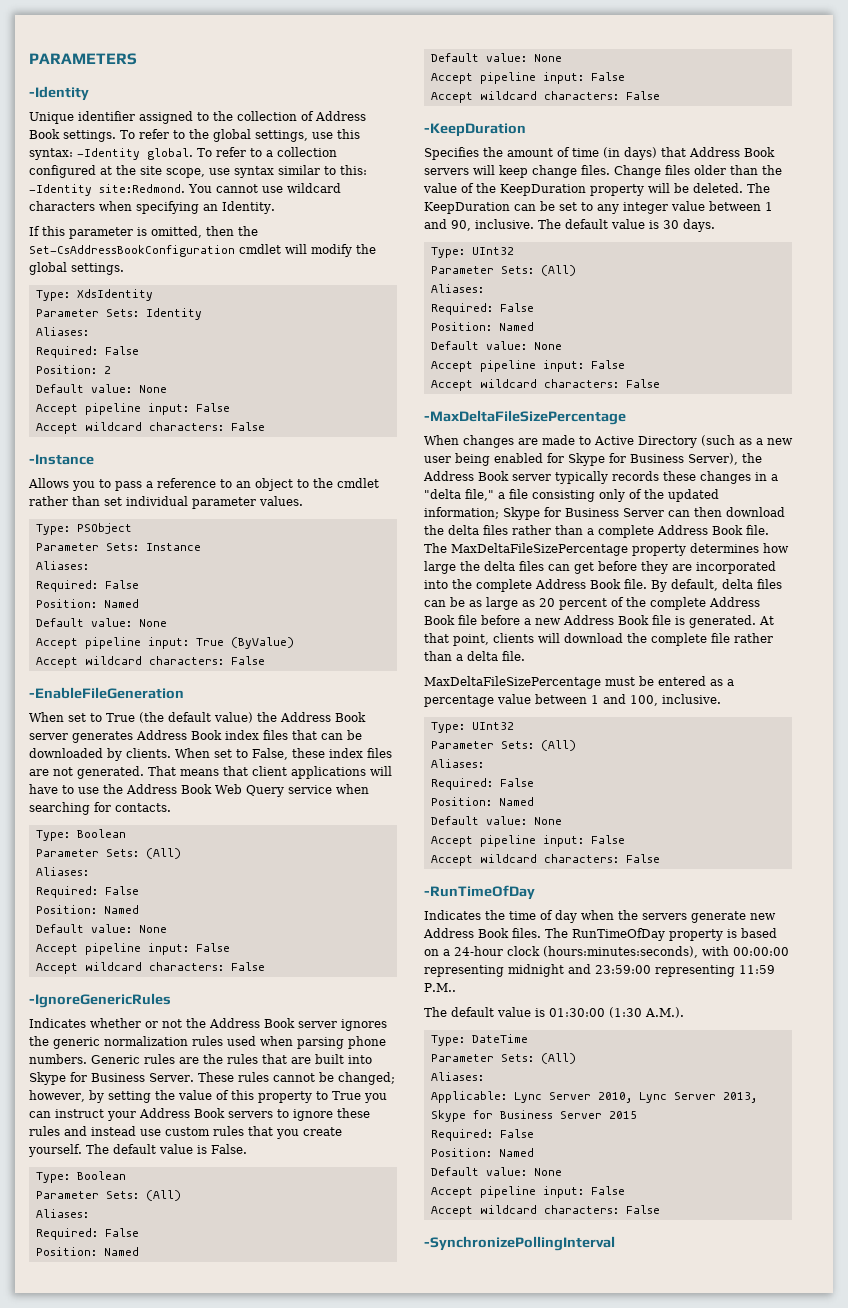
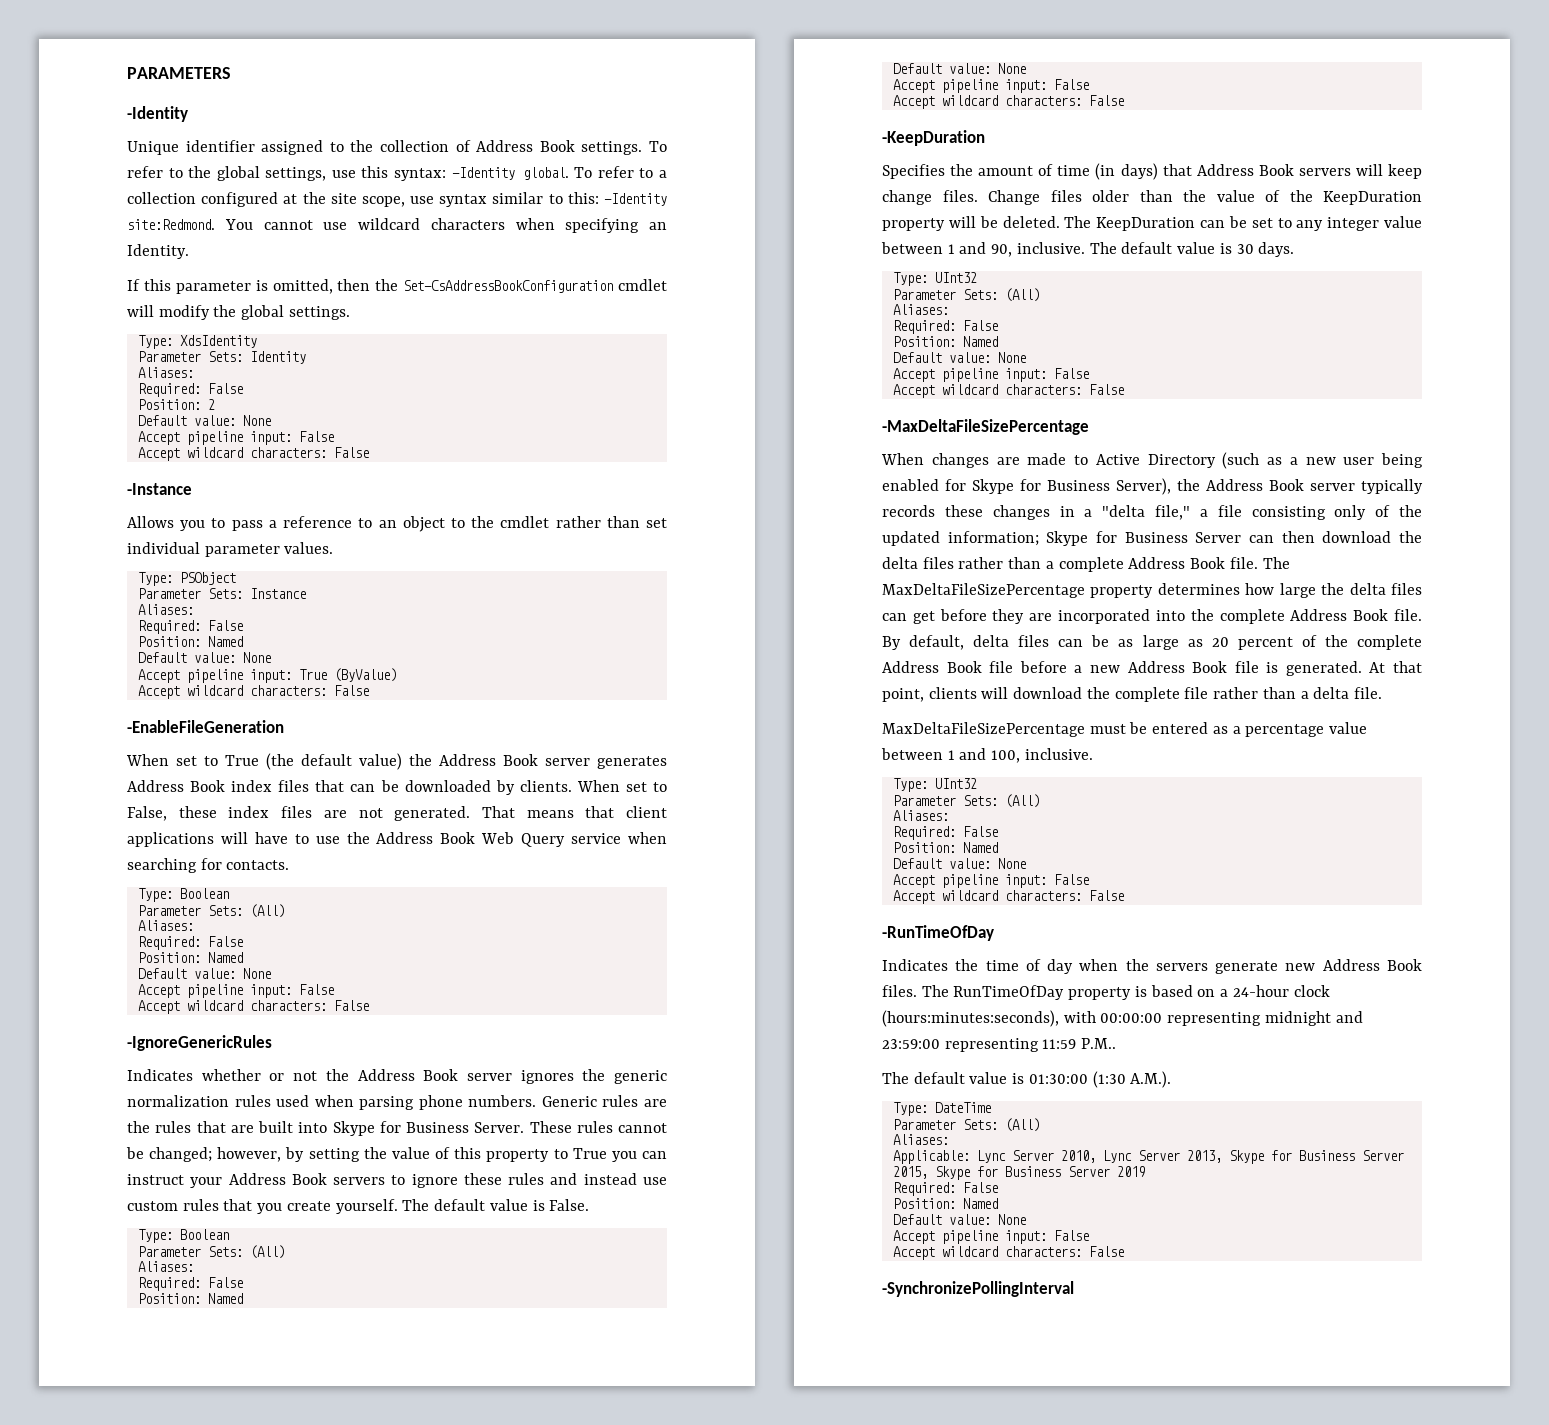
[608,1111,637,1119] 2015 -> [892,1166,1145,1180] 2015, Skype for Business Server 2019

